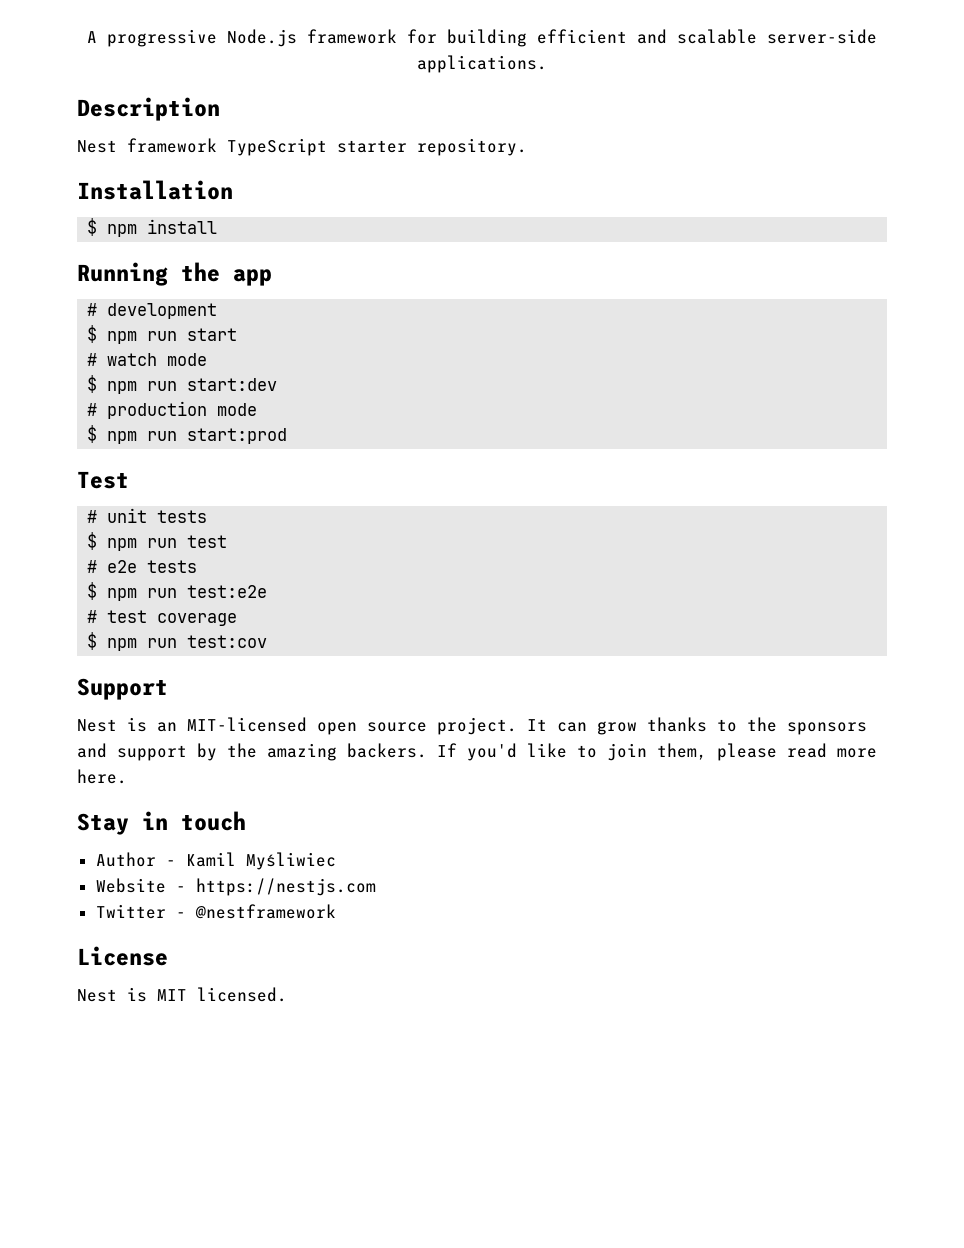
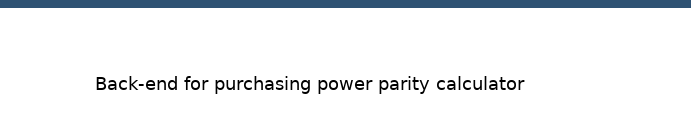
[87,29,877,47] [417,55,547,73] [77,97,220,121] [77,138,527,156] [77,180,233,200] [87,218,218,237] [77,262,272,286] [87,303,218,319] [87,325,238,344] [87,353,208,366] [87,375,278,394] [87,401,258,419] [87,425,288,444] [77,471,129,489] [87,508,208,523] [87,532,228,551] [87,560,198,573] [87,582,268,601] [87,610,238,626] [87,632,268,651] [77,678,168,700] [77,717,867,735] [77,743,877,761] [77,769,127,784] [77,811,246,835] [95,852,336,870] [95,878,376,896] [95,904,336,919] [77,946,168,966] [77,987,287,1002] A progressive Node.js framework for building efficient and scalable server-side applications. // Description // Nest framework TypeScript starter repository. // Installation // $ npm install // Running the app // # development // $ npm run start // # watch mode // $ npm run start:dev // # production mode // $ npm run start:prod // Test // # unit tests // $ npm run test // # e2e tests // $ npm run test:e2e // # test coverage // $ npm run test:cov // Support // Nest is an MIT-licensed open source project. It can grow thanks to the sponsors and support by the amazing backers. If you'd like to join them, please read more here. // Stay in touch // Author - Kamil Myśliwiec // Website - https://nestjs.com // Twitter - @nestframework // License // Nest is MIT licensed. -> [95,76,525,94] Back-end for purchasing power parity calculator

